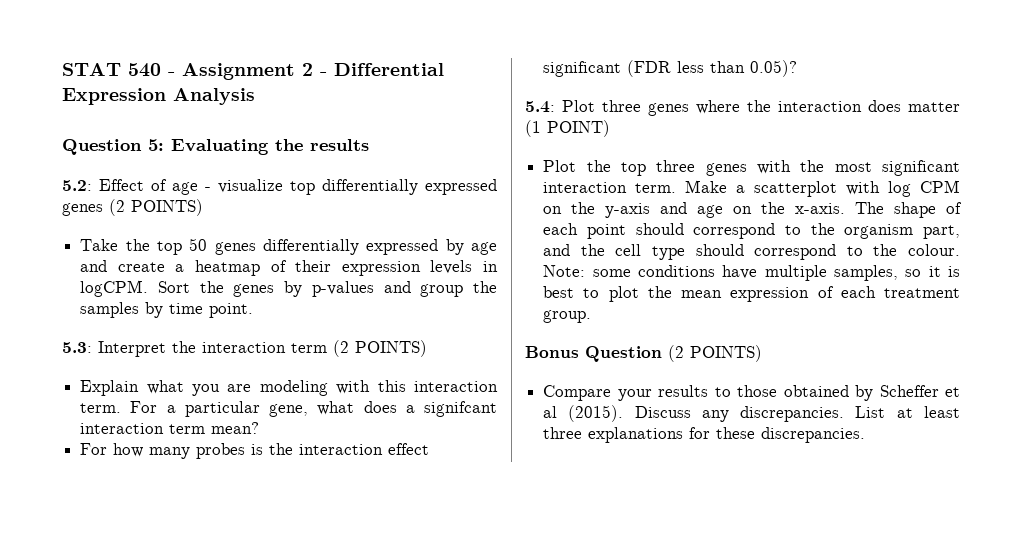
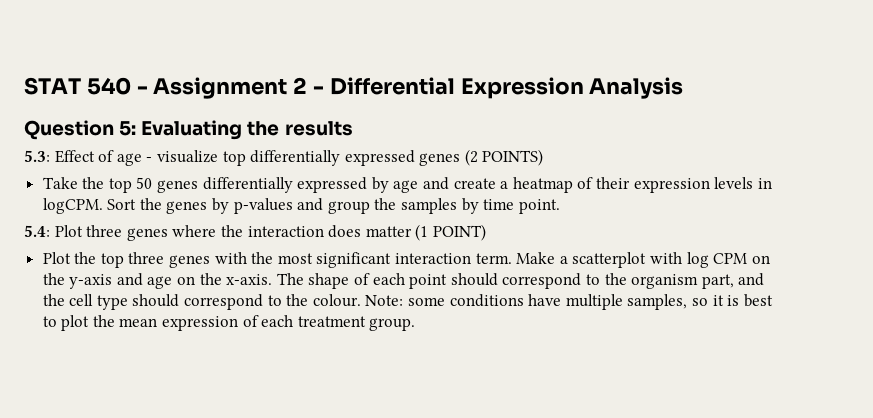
[62,180,92,191] 5.2: -> [24,150,50,162] 5.3:
[62,340,427,357] [80,380,498,396] [80,401,497,417] [80,422,260,434] [80,443,430,459] [543,60,798,77] // 5.3: Interpret the interaction term (2 POINTS) // Explain what you are modeling with this interaction term. For a particular gene, what does a signifcant interaction term mean? // For how many probes is the interaction effect significant (FDR less than 0.05)? -> (560, 206) none
[525,345,762,362] [543,385,960,401] [543,405,960,422] [543,427,866,443] // Bonus Question (2 POINTS) // Compare your results to those obtained by Scheffer et al (2015). Discuss any discrepancies. List at least three explanations for these discrepancies. -> (416, 324) none

